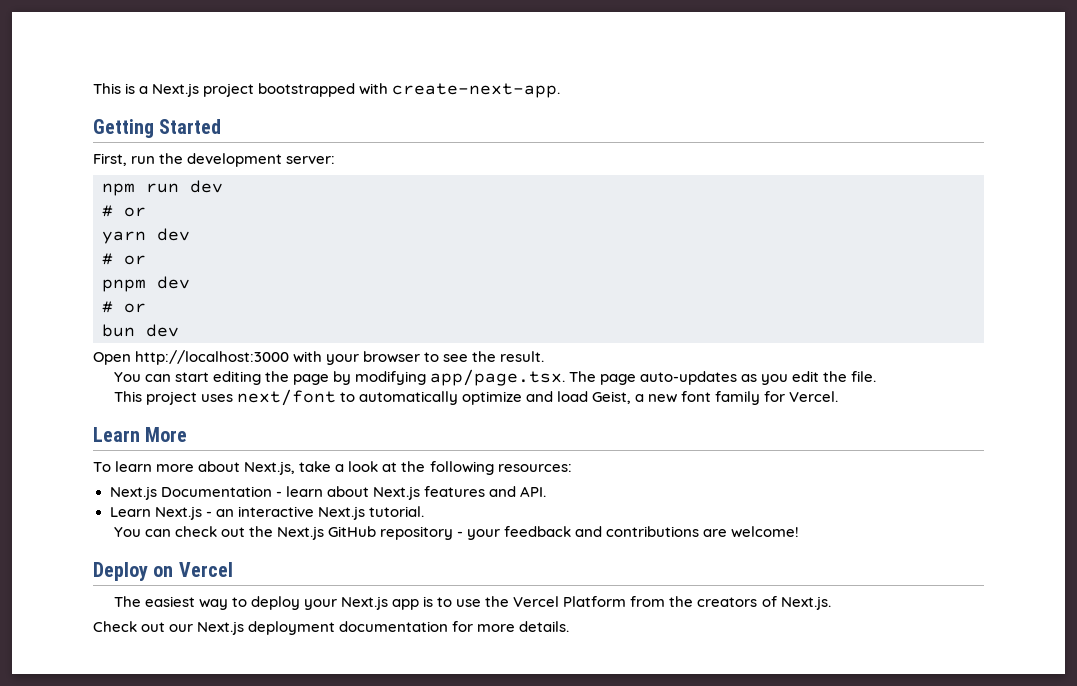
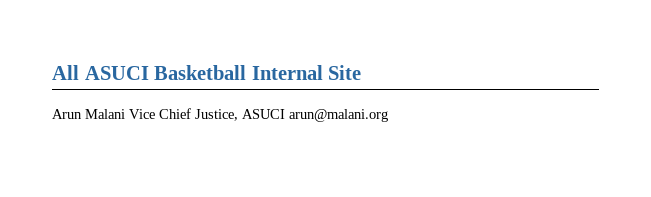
[93,83,561,98] [93,119,222,138] [93,153,336,167] [102,180,223,196] [102,205,146,217] [102,228,190,244] [102,253,146,265] [102,276,190,292] [102,301,146,313] [102,324,179,337] [93,350,545,365] [113,369,877,386] [113,389,839,406] [93,427,188,442] [93,461,572,475] [109,486,546,500] [109,506,424,520] [113,526,800,540] [93,562,233,581] [113,596,831,610] [93,621,570,635] This is a Next.js project bootstrapped with create-next-app. // Getting Started // First, run the development server: // npm run dev // # or // yarn dev // # or // pnpm dev // # or // bun dev // Open http://localhost:3000 with your browser to see the result. // You can start editing the page by modifying app/page.tsx. The page auto-updates as you edit the file. // This project uses next/font to automatically optimize and load Geist, a new font family for Vercel. // Learn More // To learn more about Next.js, take a look at the following resources: // Next.js Documentation - learn about Next.js features and API. // Learn Next.js - an interactive Next.js tutorial. // You can check out the Next.js GitHub repository - your feedback and contributions are welcome! // Deploy on Vercel // The easiest way to deploy your Next.js app is to use the Vercel Platform from the creators of Next.js. // Check out our Next.js deployment documentation for more details. -> [52,65,362,80] [52,108,388,122] All ASUCI Basketball Internal Site // Arun Malani Vice Chief Justice, ASUCI arun@malani.org

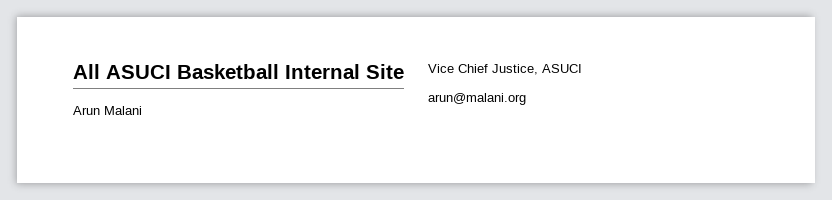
(125, 114) none -> (142, 110) //
(285, 114) none -> (582, 68) //

